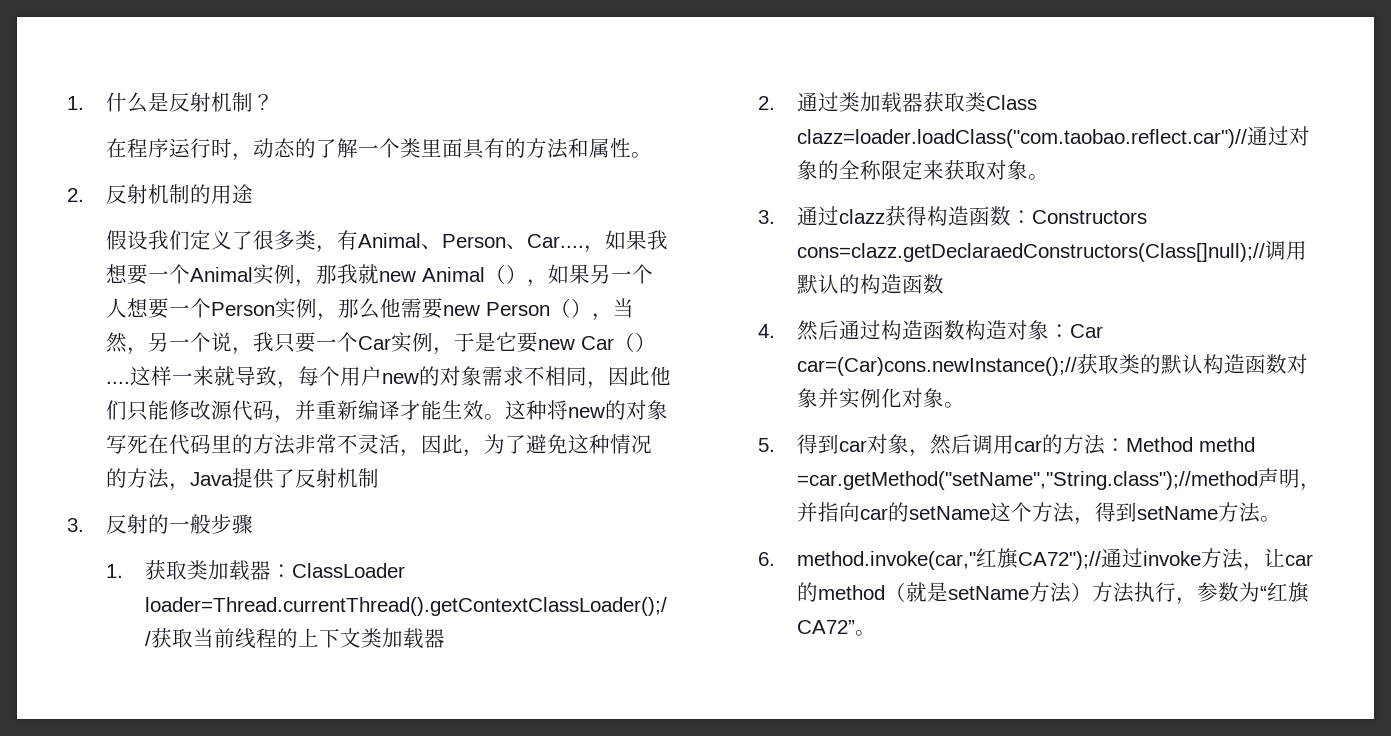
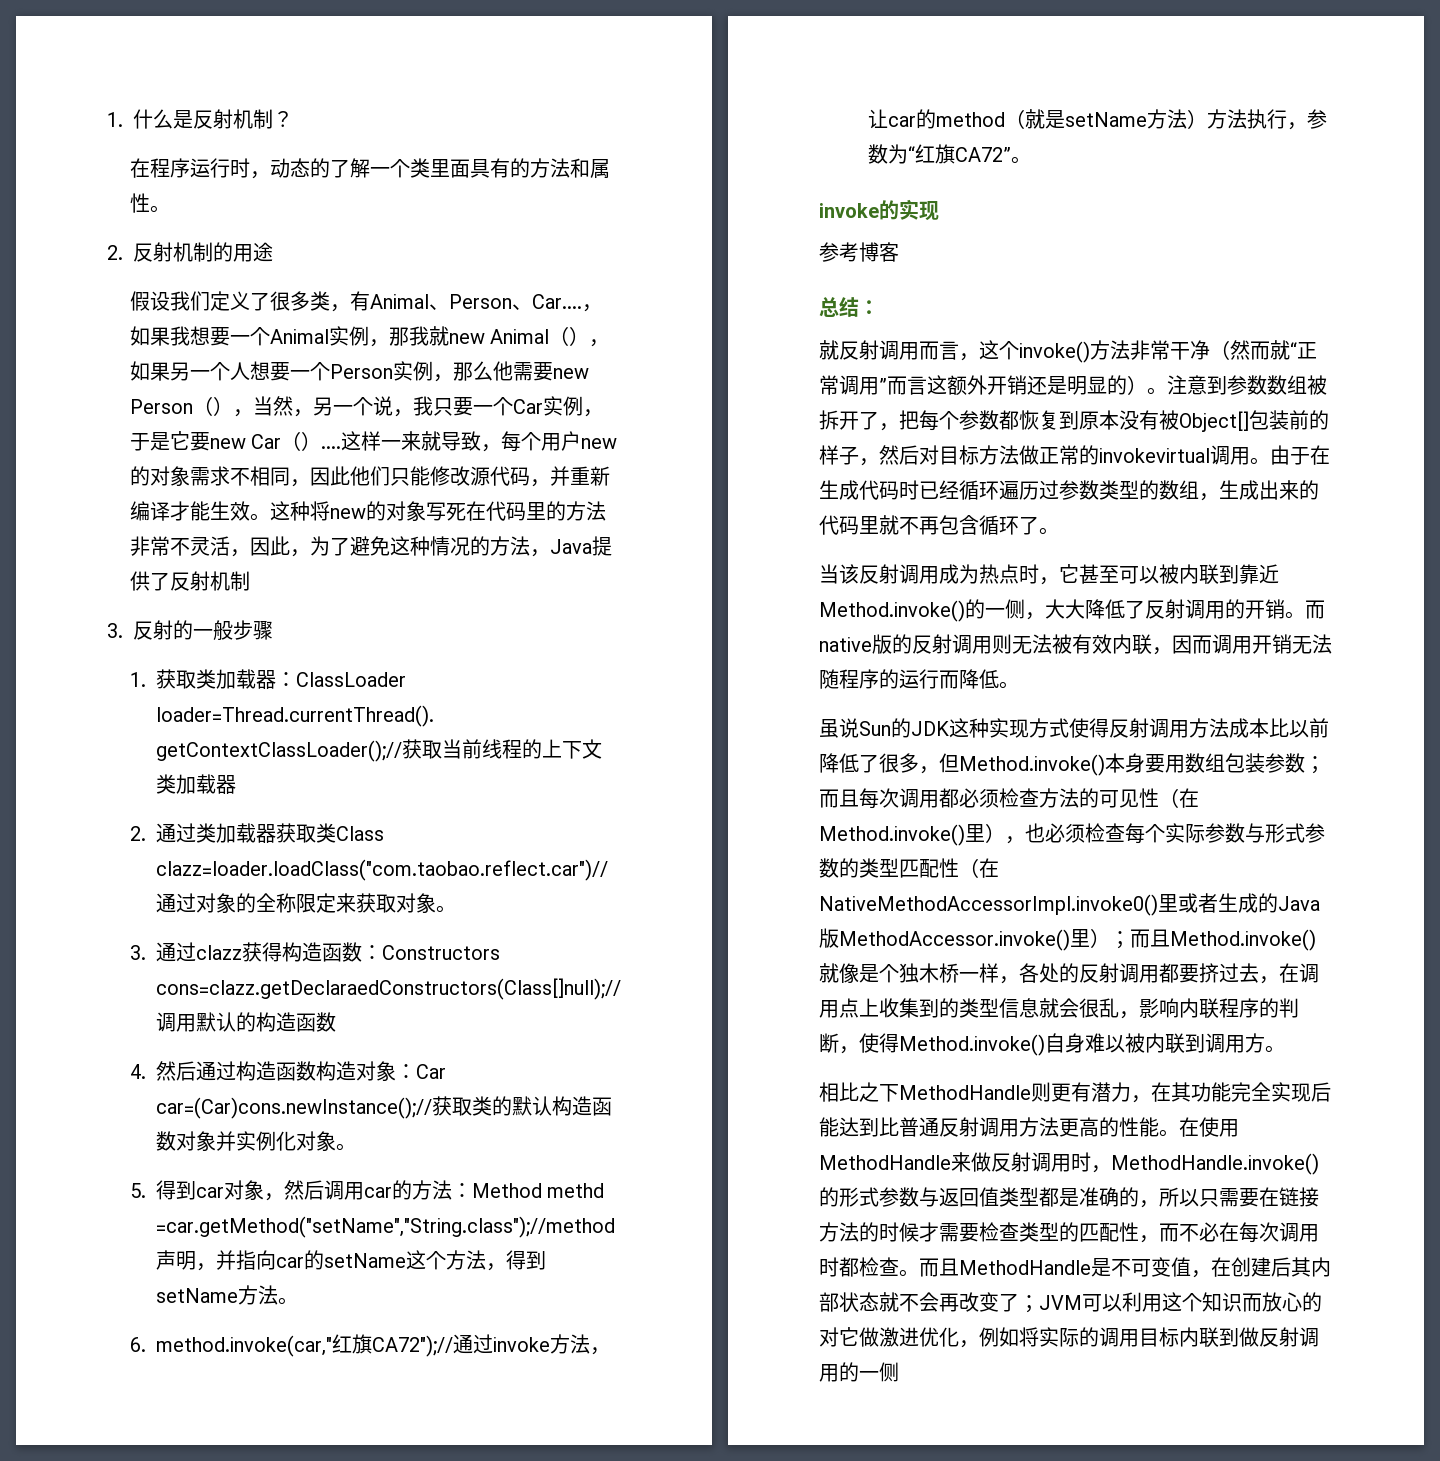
(877, 633) none -> [819,199,939,221] [819,242,899,262] [819,297,879,317] [819,340,1317,363] [819,375,1327,395] [819,410,1329,432] [819,445,1330,466] [819,480,1319,501] [819,515,1059,535] [819,564,1279,585] [819,599,1325,622] [819,634,1332,655] [819,669,1019,689] [819,718,1329,738] [819,753,1325,776] [819,788,1199,809] [819,823,1325,846] [819,858,999,878] [819,893,1320,916] [819,928,1316,951] [819,963,1319,984] [819,998,1299,1019] [819,1033,1285,1056] [819,1082,1331,1103] [819,1117,1239,1137] [819,1152,1319,1175] [819,1187,1319,1208] [819,1222,1319,1243] [819,1257,1331,1278] [819,1292,1322,1313] [819,1327,1319,1348] [819,1362,899,1382] // invoke的实现 // 参考博客 // 总结： // 就反射调用而言，这个invoke()方法非常干净（然而就“正常调用”而言这额外开销还是明显的）。注意到参数数组被拆开了，把每个参数都恢复到原本没有被Object[]包装前的样子，然后对目标方法做正常的invokevirtual调用。由于在生成代码时已经循环遍历过参数类型的数组，生成出来的代码里就不再包含循环了。 // 当该反射调用成为热点时，它甚至可以被内联到靠近Method.invoke()的一侧，大大降低了反射调用的开销。而native版的反射调用则无法被有效内联，因而调用开销无法随程序的运行而降低。 // 虽说Sun的JDK这种实现方式使得反射调用方法成本比以前降低了很多，但Method.invoke()本身要用数组包装参数；而且每次调用都必须检查方法的可见性（在Method.invoke()里），也必须检查每个实际参数与形式参数的类型匹配性（在NativeMethodAccessorImpl.invoke0()里或者生成的Java版MethodAccessor.invoke()里）；而且Method.invoke()就像是个独木桥一样，各处的反射调用都要挤过去，在调用点上收集到的类型信息就会很乱，影响内联程序的判断，使得Method.invoke()自身难以被内联到调用方。 // 相比之下MethodHandle则更有潜力，在其功能完全实现后能达到比普通反射调用方法更高的性能。在使用MethodHandle来做反射调用时，MethodHandle.invoke()的形式参数与返回值类型都是准确的，所以只需要在链接方法的时候才需要检查类型的匹配性，而不必在每次调用时都检查。而且MethodHandle是不可变值，在创建后其内部状态就不会再改变了；JVM可以利用这个知识而放心的对它做激进优化，例如将实际的调用目标内联到做反射调用的一侧

